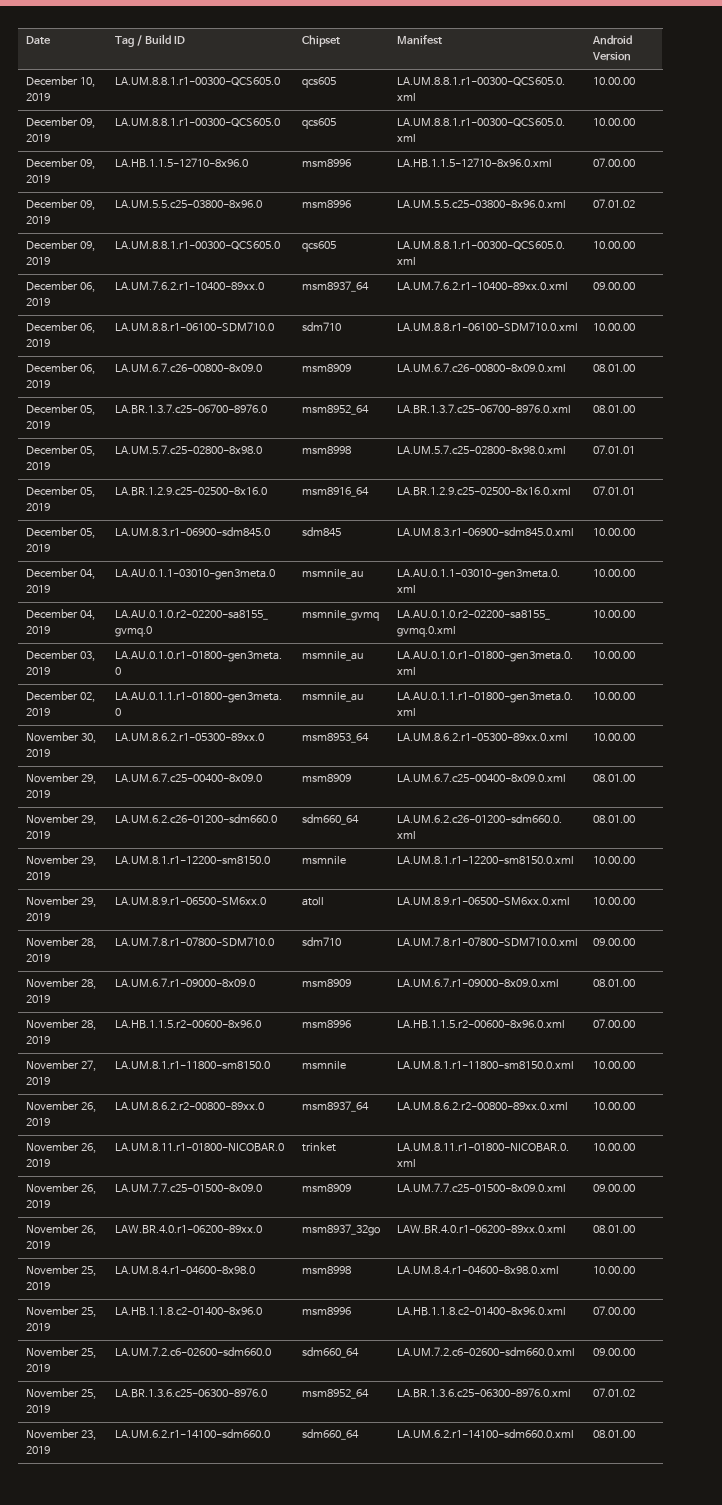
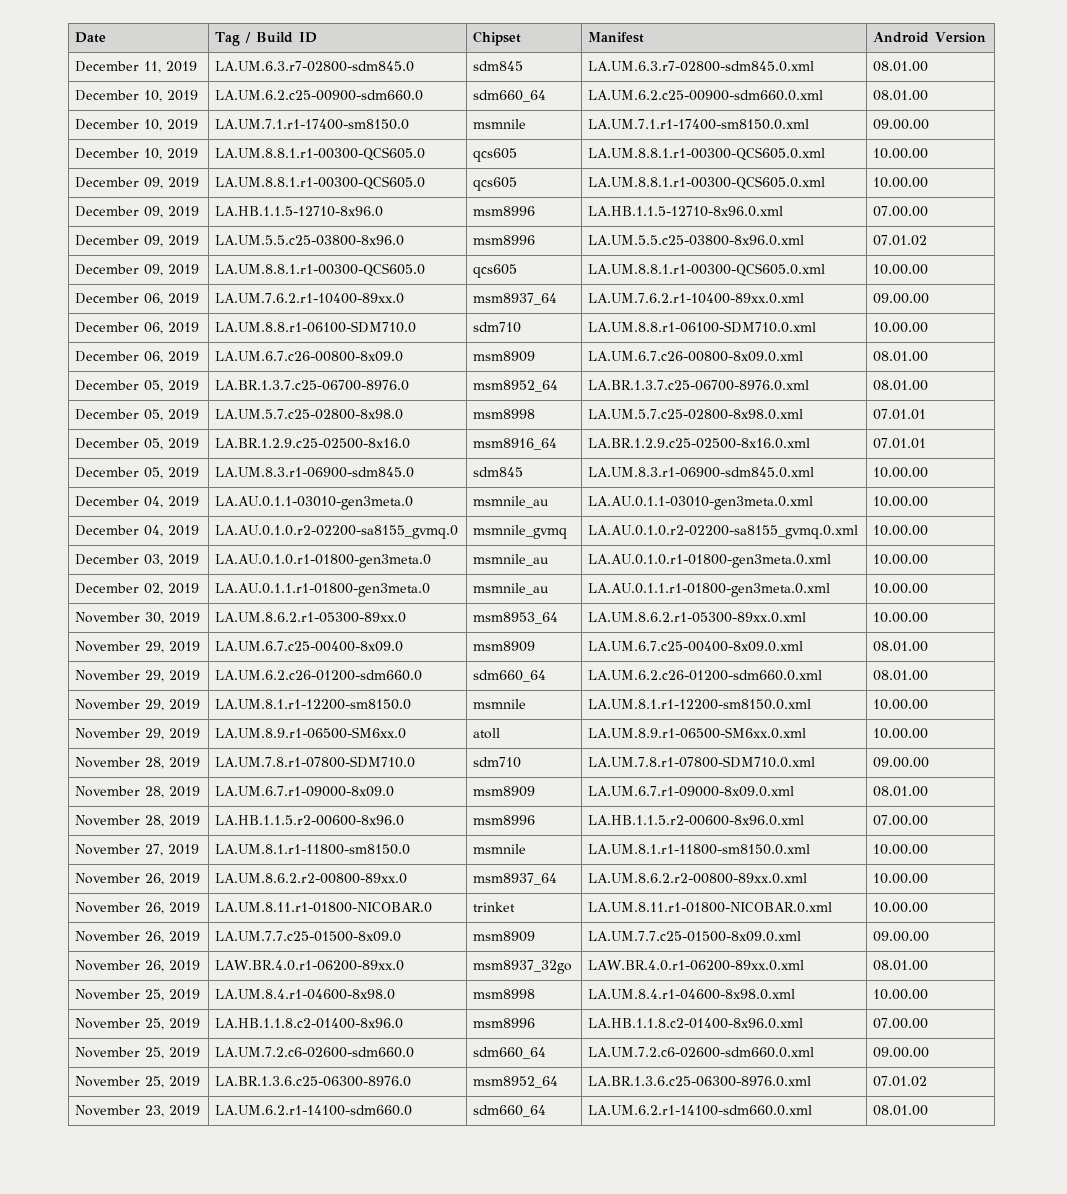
(631, 56) none -> [75,61,198,73] [215,61,415,72] [473,61,524,71] [588,61,815,72] [873,61,929,72] [75,90,199,102] [215,90,424,101] [473,90,547,102] [588,90,824,101] [873,90,929,101] [75,119,199,131] [215,119,410,130] [473,119,527,129] [588,119,810,130] [873,119,930,130] // December 11, 2019 | LA.UM.6.3.r7-02800-sdm845.0 | sdm845 | LA.UM.6.3.r7-02800-sdm845.0.xml | 08.01.00 // December 10, 2019 | LA.UM.6.2.c25-00900-sdm660.0 | sdm660_64 | LA.UM.6.2.c25-00900-sdm660.0.xml | 08.01.00 // December 10, 2019 | LA.UM.7.1.r1-17400-sm8150.0 | msmnile | LA.UM.7.1.r1-17400-sm8150.0.xml | 09.00.00

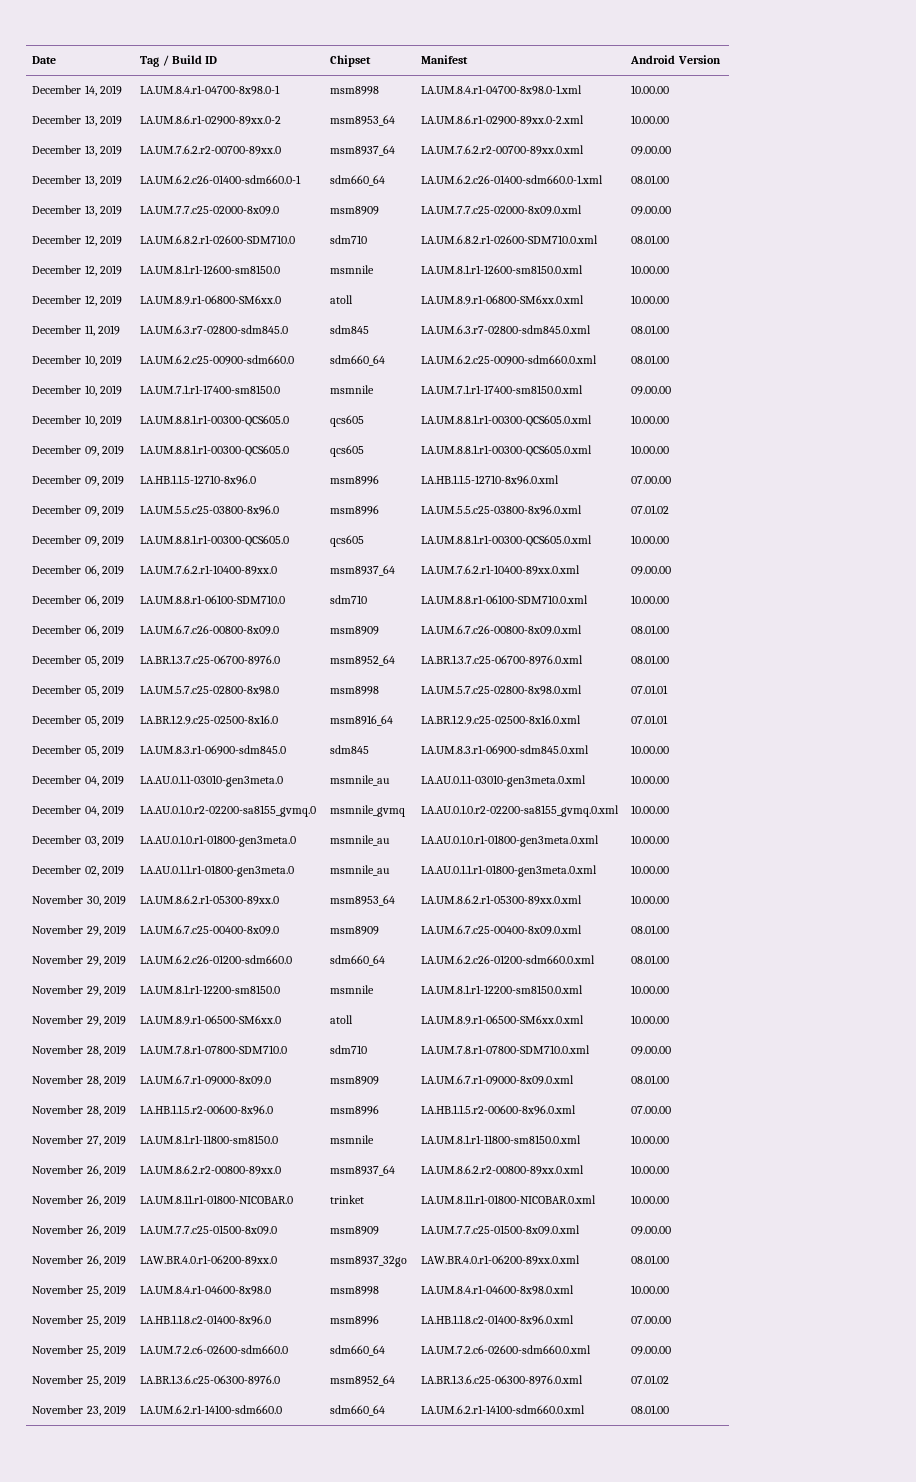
(987, 37) none -> [32,85,122,96] [140,85,281,95] [330,86,380,95] [421,85,583,95] [631,85,670,94] [32,115,122,126] [140,115,282,125] [330,115,396,126] [421,115,585,125] [631,115,670,124] [32,145,122,156] [140,145,282,155] [330,145,396,156] [421,145,585,155] [631,146,672,155] [32,175,122,186] [140,175,302,184] [330,175,386,186] [421,175,604,184] [631,175,670,184] [32,205,122,216] [140,206,280,215] [330,206,380,215] [421,205,583,215] [631,206,672,215] [32,235,122,246] [140,235,296,244] [330,235,368,244] [421,235,599,244] [631,235,670,244] [32,265,122,276] [140,265,281,274] [330,265,375,274] [421,265,584,274] [631,265,670,274] [32,295,122,306] [140,295,282,305] [330,295,354,304] [421,295,585,305] [631,295,670,304] // December 14, 2019 | LA.UM.8.4.r1-04700-8x98.0-1 | msm8998 | LA.UM.8.4.r1-04700-8x98.0-1.xml | 10.00.00 // December 13, 2019 | LA.UM.8.6.r1-02900-89xx.0-2 | msm8953_64 | LA.UM.8.6.r1-02900-89xx.0-2.xml | 10.00.00 // December 13, 2019 | LA.UM.7.6.2.r2-00700-89xx.0 | msm8937_64 | LA.UM.7.6.2.r2-00700-89xx.0.xml | 09.00.00 // December 13, 2019 | LA.UM.6.2.c26-01400-sdm660.0-1 | sdm660_64 | LA.UM.6.2.c26-01400-sdm660.0-1.xml | 08.01.00 // December 13, 2019 | LA.UM.7.7.c25-02000-8x09.0 | msm8909 | LA.UM.7.7.c25-02000-8x09.0.xml | 09.00.00 // December 12, 2019 | LA.UM.6.8.2.r1-02600-SDM710.0 | sdm710 | LA.UM.6.8.2.r1-02600-SDM710.0.xml | 08.01.00 // December 12, 2019 | LA.UM.8.1.r1-12600-sm8150.0 | msmnile | LA.UM.8.1.r1-12600-sm8150.0.xml | 10.00.00 // December 12, 2019 | LA.UM.8.9.r1-06800-SM6xx.0 | atoll | LA.UM.8.9.r1-06800-SM6xx.0.xml | 10.00.00

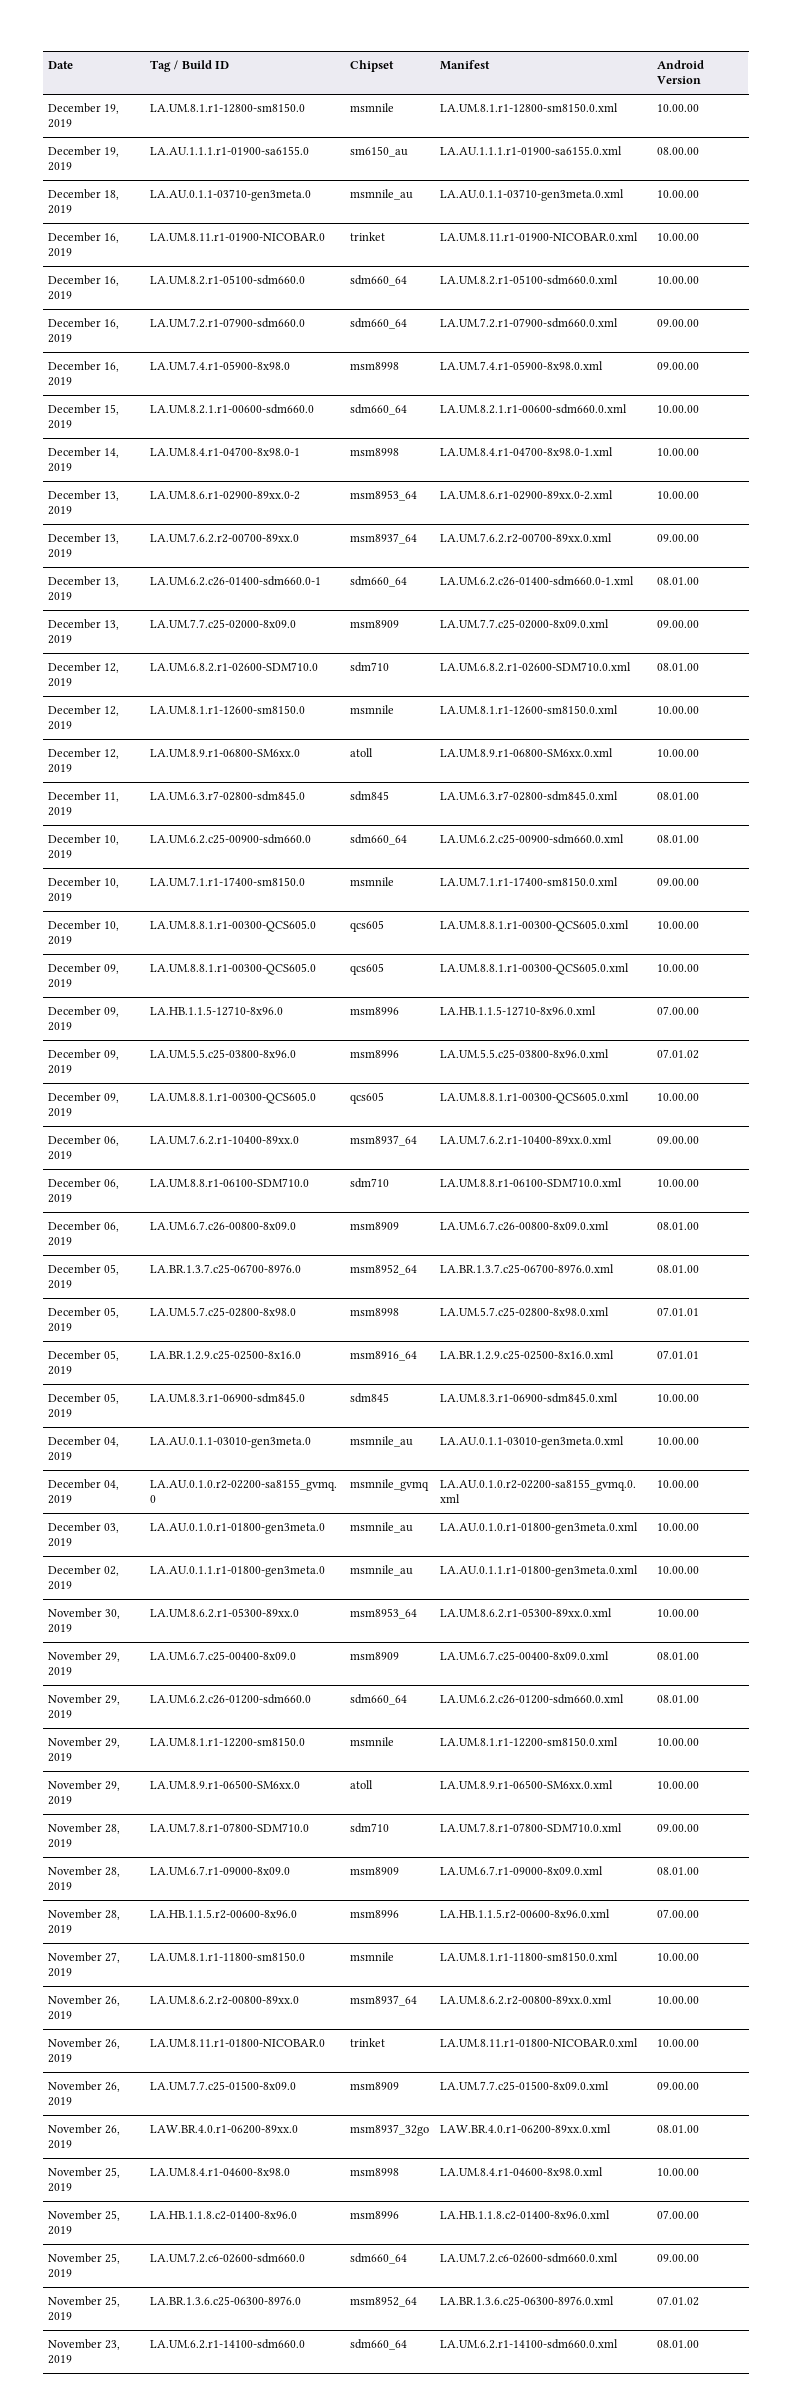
(721, 59) none -> [48,103,120,114] [48,119,73,128] [150,103,306,113] [350,103,395,112] [440,103,619,113] [657,104,700,112] [48,146,120,157] [48,162,73,171] [150,146,310,155] [350,146,409,157] [440,146,623,155] [657,147,700,155] [48,189,120,200] [48,205,73,214] [150,189,312,201] [350,189,414,200] [440,189,625,201] [657,190,700,198] [48,232,120,243] [48,248,73,257] [150,233,326,241] [350,232,386,241] [440,232,639,241] [657,233,700,241] [48,275,120,286] [48,291,73,300] [150,275,306,285] [350,275,408,286] [440,275,619,285] [657,276,700,284] [48,318,120,329] [48,334,73,343] [150,318,306,328] [350,318,408,329] [440,318,619,328] [657,319,700,327] [48,361,120,372] [48,377,73,386] [150,361,291,370] [350,362,400,370] [440,361,604,370] [657,362,700,370] [48,404,120,415] [48,420,73,429] [150,404,315,414] [350,404,408,415] [440,404,628,414] [657,405,700,413] // December 19, 2019 | LA.UM.8.1.r1-12800-sm8150.0 | msmnile | LA.UM.8.1.r1-12800-sm8150.0.xml | 10.00.00 // December 19, 2019 | LA.AU.1.1.1.r1-01900-sa6155.0 | sm6150_au | LA.AU.1.1.1.r1-01900-sa6155.0.xml | 08.00.00 // December 18, 2019 | LA.AU.0.1.1-03710-gen3meta.0 | msmnile_au | LA.AU.0.1.1-03710-gen3meta.0.xml | 10.00.00 // December 16, 2019 | LA.UM.8.11.r1-01900-NICOBAR.0 | trinket | LA.UM.8.11.r1-01900-NICOBAR.0.xml | 10.00.00 // December 16, 2019 | LA.UM.8.2.r1-05100-sdm660.0 | sdm660_64 | LA.UM.8.2.r1-05100-sdm660.0.xml | 10.00.00 // December 16, 2019 | LA.UM.7.2.r1-07900-sdm660.0 | sdm660_64 | LA.UM.7.2.r1-07900-sdm660.0.xml | 09.00.00 // December 16, 2019 | LA.UM.7.4.r1-05900-8x98.0 | msm8998 | LA.UM.7.4.r1-05900-8x98.0.xml | 09.00.00 // December 15, 2019 | LA.UM.8.2.1.r1-00600-sdm660.0 | sdm660_64 | LA.UM.8.2.1.r1-00600-sdm660.0.xml | 10.00.00

